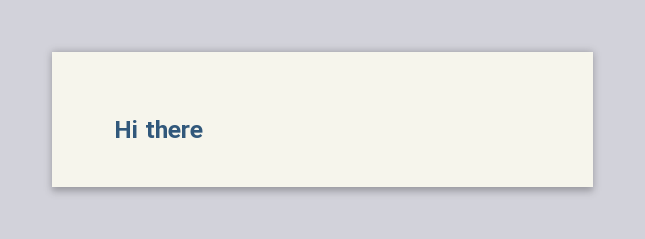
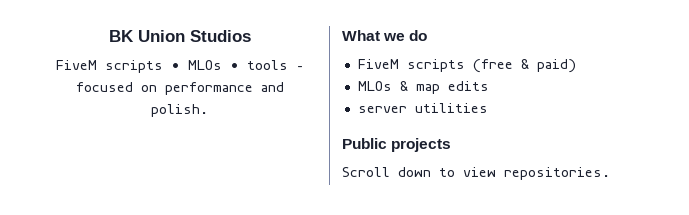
[114,120,203,138] Hi there -> [108,30,251,42] [55,60,304,73] [75,82,284,95] [151,104,208,117] [342,30,428,41] [357,59,576,73] [357,81,489,94] [357,103,488,113] [342,138,452,152] [342,167,610,180] BK Union Studios // FiveM scripts • MLOs • tools – focused on performance and polish. // What we do // FiveM scripts (free & paid) // MLOs & map edits // server utilities // Public projects // Scroll down to view repositories.

